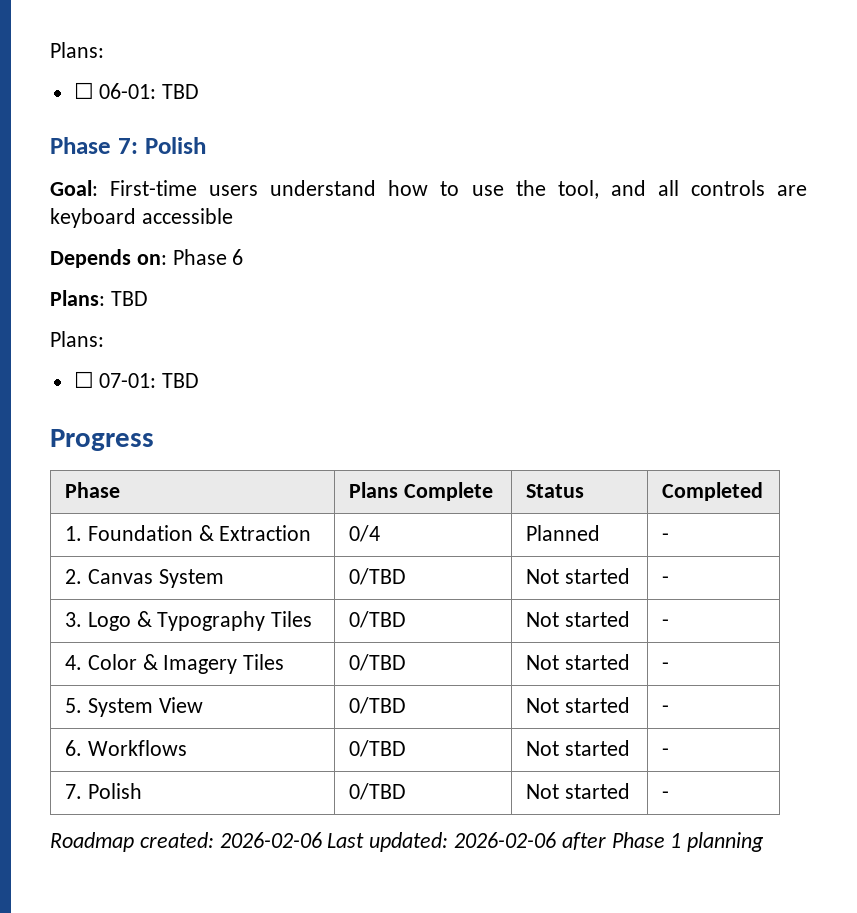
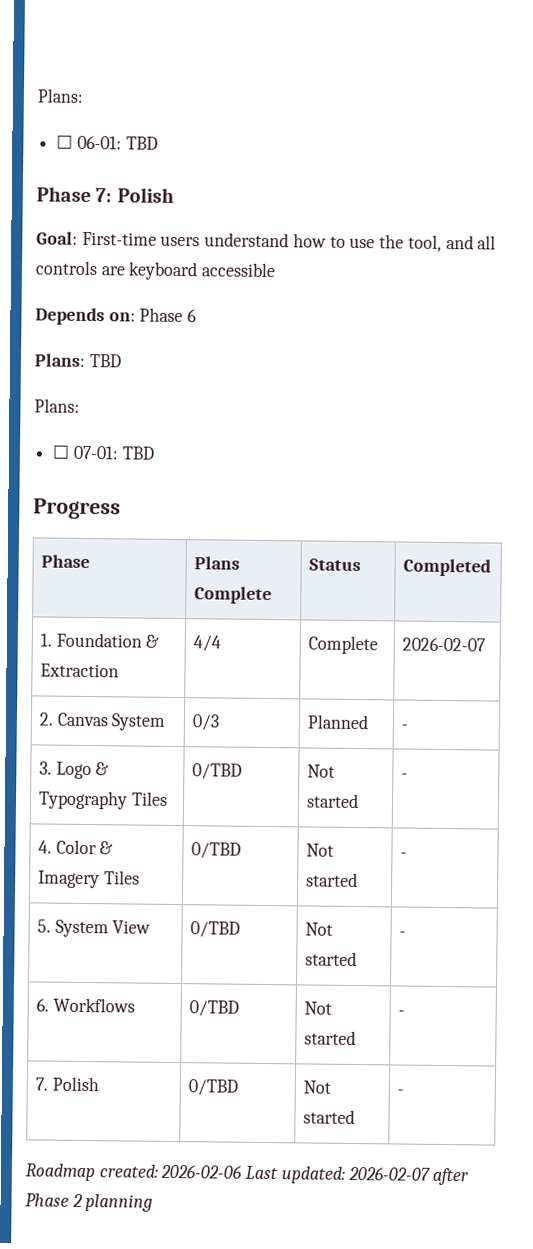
[348,525,380,542] [525,525,600,541] [661,533,669,541] 0/4 | Planned | - -> [192,635,221,652] [307,635,378,655] [401,637,486,652] 4/4 | Complete | 2026-02-07
[348,568,406,585] [525,568,630,584] 0/TBD | Not started -> [191,714,219,731] [306,714,368,730] 0/3 | Planned
[454,832,557,848] 2026-02-06 -> [347,1166,430,1181] 2026-02-07
[670,833,682,848] 1 -> [71,1193,83,1207] 2

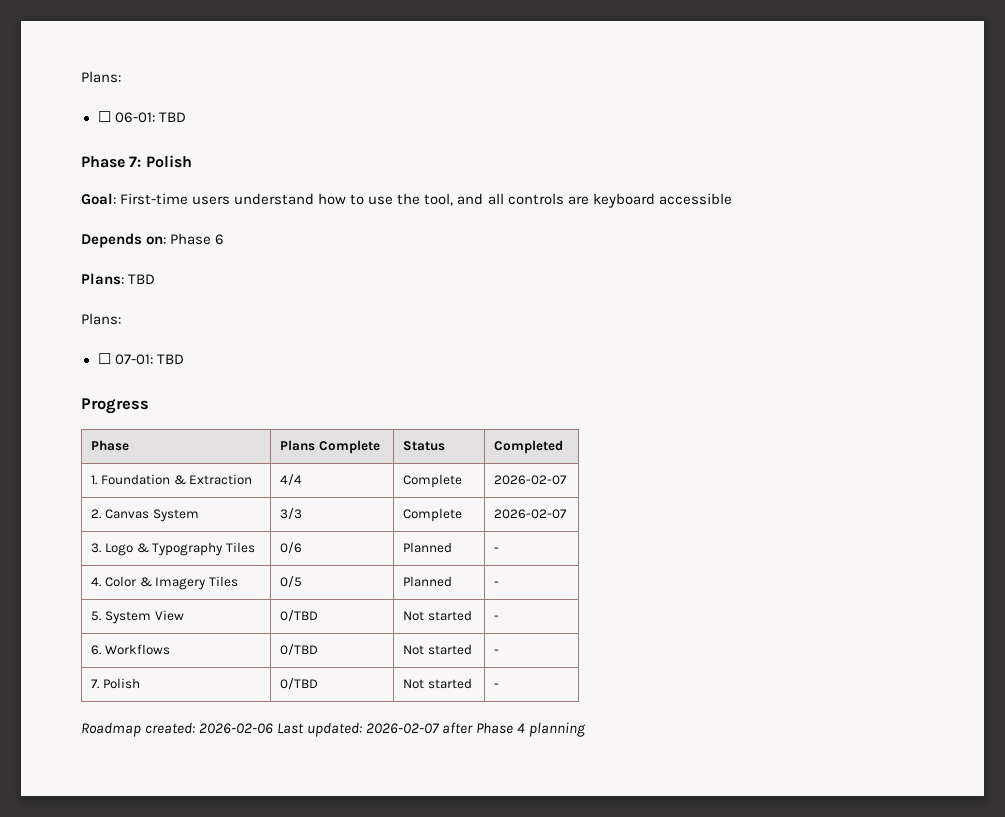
[191,714,219,731] [306,714,368,730] [400,724,408,730] 0/3 | Planned | - -> [280,508,303,519] [403,508,463,522] [494,509,568,519] 3/3 | Complete | 2026-02-07
[191,763,242,780] [306,764,335,778] [305,793,359,809] 0/TBD | Not started -> [280,542,303,553] [403,542,453,553] 0/6 | Planned
[190,842,241,859] [305,843,334,857] [305,872,358,888] 0/TBD | Not started -> [280,576,303,587] [403,576,453,587] 0/5 | Planned
[71,1193,83,1207] 2 -> [517,723,526,733] 4

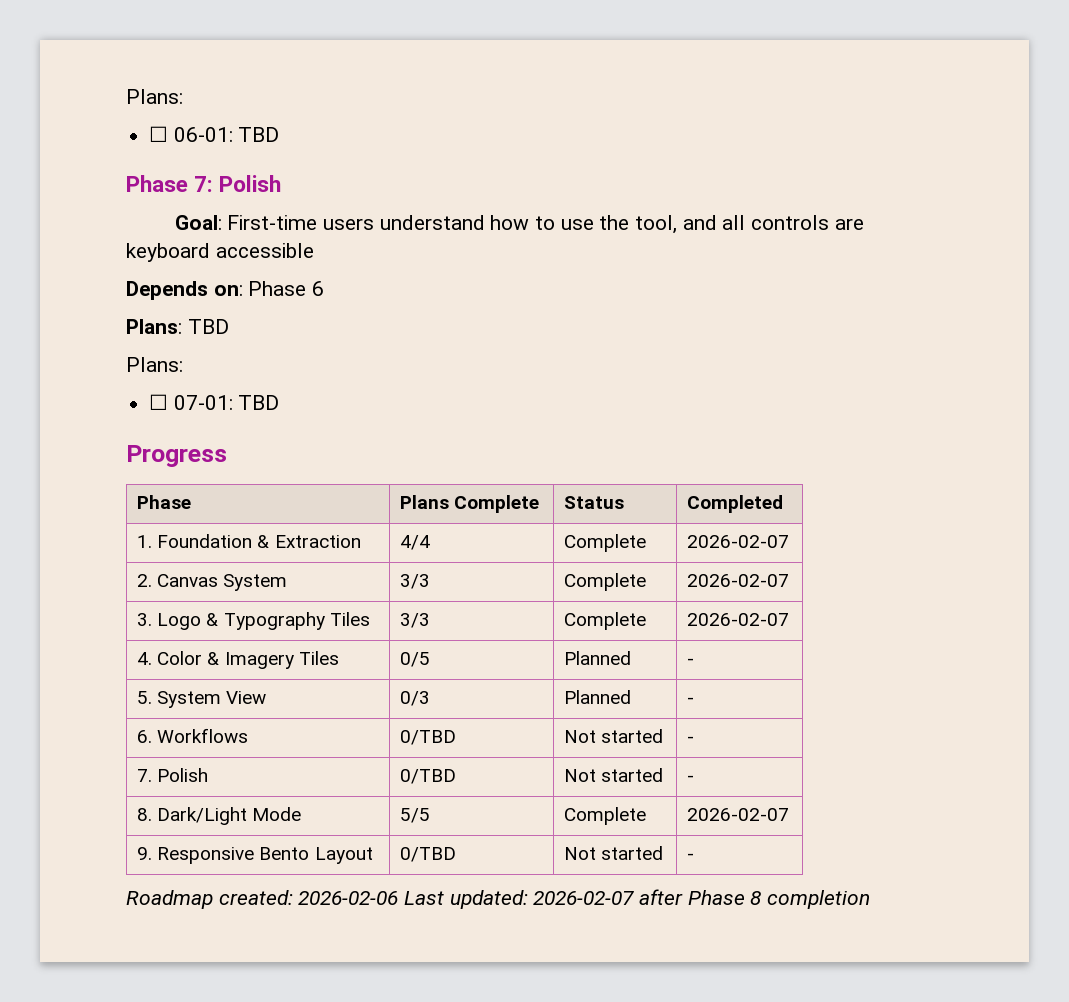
[280,542,303,553] [403,542,453,553] [494,547,500,552] 0/6 | Planned | - -> [400,613,431,628] [564,612,647,630] [687,613,790,626] 3/3 | Complete | 2026-02-07
[280,610,319,621] [403,610,473,621] 0/TBD | Not started -> [400,691,431,706] [564,690,632,704] 0/3 | Planned
(500, 685) none -> [137,807,302,825] [400,808,431,823] [564,807,647,825] [687,808,790,821] [137,847,373,864] [400,847,457,862] [564,846,664,860] [687,853,695,860] // 8. Dark/Light Mode | 5/5 | Complete | 2026-02-07 // 9. Responsive Bento Layout | 0/TBD | Not started | -
[517,722,587,737] 4 planning -> [750,890,871,909] 8 completion

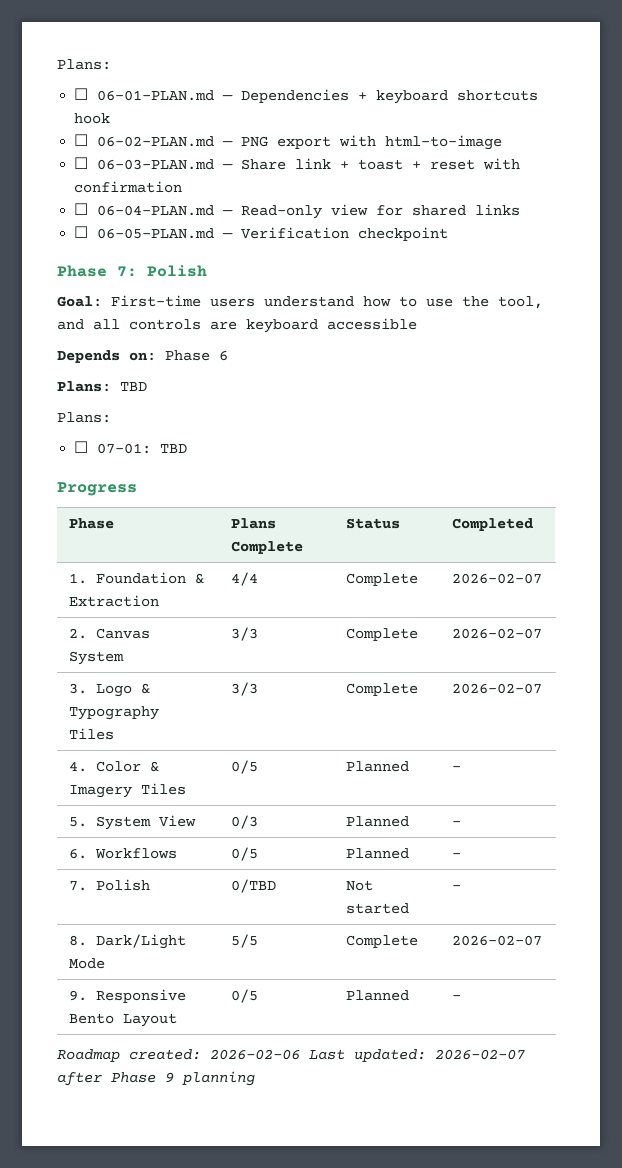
[126,89,183,104] [149,126,280,142] Plans: // ☐ 06-01: TBD -> [57,59,111,70] [74,88,539,104] [74,113,111,124] [74,134,503,150] [74,157,521,170] [74,181,183,193] [74,203,521,219] [74,226,449,241] Plans: // ☐ 06-01-PLAN.md — Dependencies + keyboard shortcuts hook // ☐ 06-02-PLAN.md — PNG export with html-to-image // ☐ 06-03-PLAN.md — Share link + toast + reset with confirmation // ☐ 06-04-PLAN.md — Read-only view for shared links // ☐ 06-05-PLAN.md — Verification checkpoint
[400,730,457,745] [564,729,664,743] 0/TBD | Not started -> [230,847,258,861] [345,848,409,859] 0/5 | Planned
[400,847,457,862] [564,846,664,860] 0/TBD | Not started -> [230,989,258,1003] [345,990,409,1001] 0/5 | Planned
[750,890,871,909] 8 completion -> [165,1071,255,1086] 9 planning

